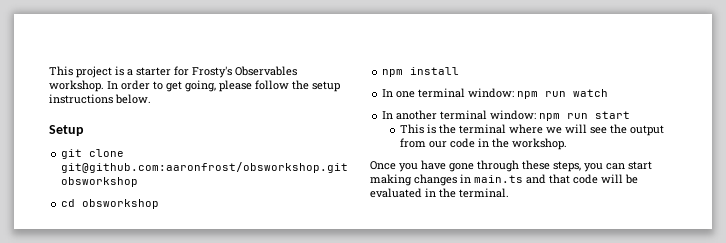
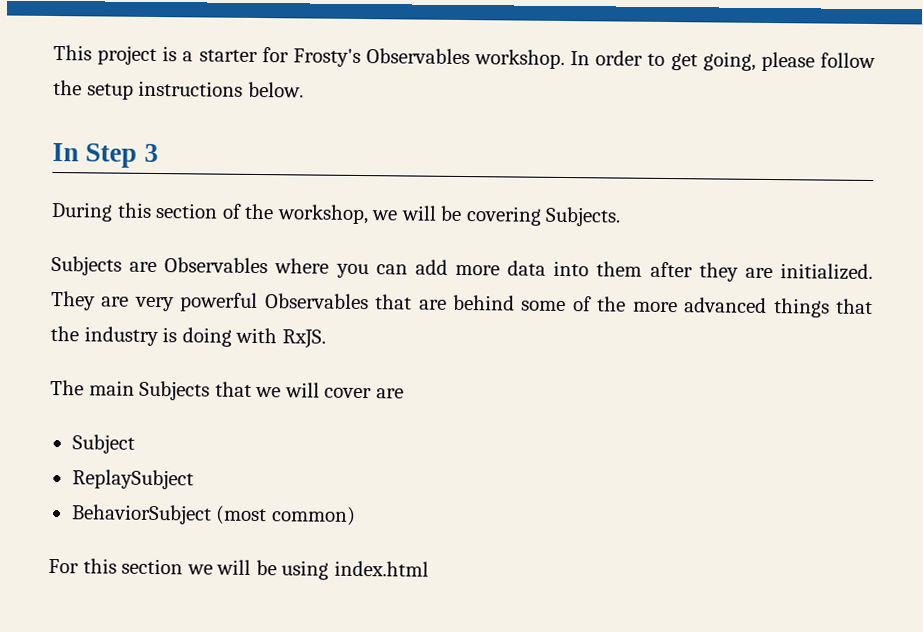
[49,125,84,136] [61,149,125,159] [61,162,349,173] [61,177,139,187] [61,199,160,209] [382,67,460,77] [382,88,609,99] [382,110,631,121] [399,124,664,136] [399,138,567,150] [370,160,652,172] [370,174,638,186] [370,188,509,198] Setup // git clone git@github.com:aaronfrost/obsworkshop.git obsworkshop // cd obsworkshop // npm install // In one terminal window: npm run watch // In another terminal window: npm run start // This is the terminal where we will see the output from our code in the workshop. // Once you have gone through these steps, you can start making changes in main.ts and that code will be evaluated in the terminal. -> [52,142,159,168] [51,201,622,227] [51,255,873,282] [51,290,874,318] [50,325,326,349] [50,379,404,401] [71,434,135,454] [71,469,194,490] [70,504,356,526] [48,558,429,580] In Step 3 // During this section of the workshop, we will be covering Subjects. // Subjects are Observables where you can add more data into them after they are initialized. They are very powerful Observables that are behind some of the more advanced things that the industry is doing with RxJS. // The main Subjects that we will cover are // Subject // ReplaySubject // BehaviorSubject (most common) // For this section we will be using index.html

